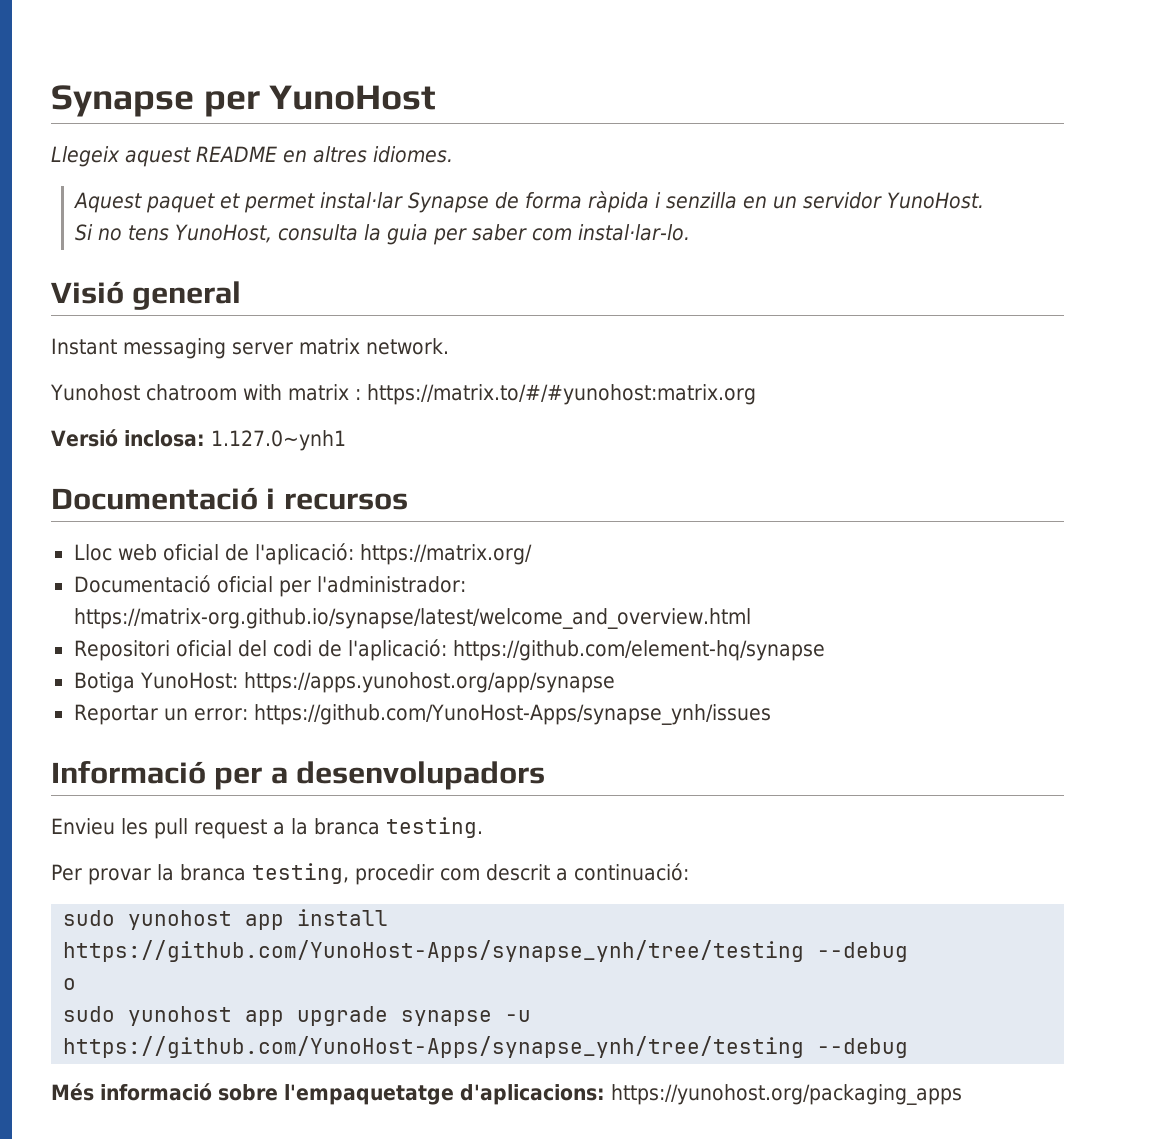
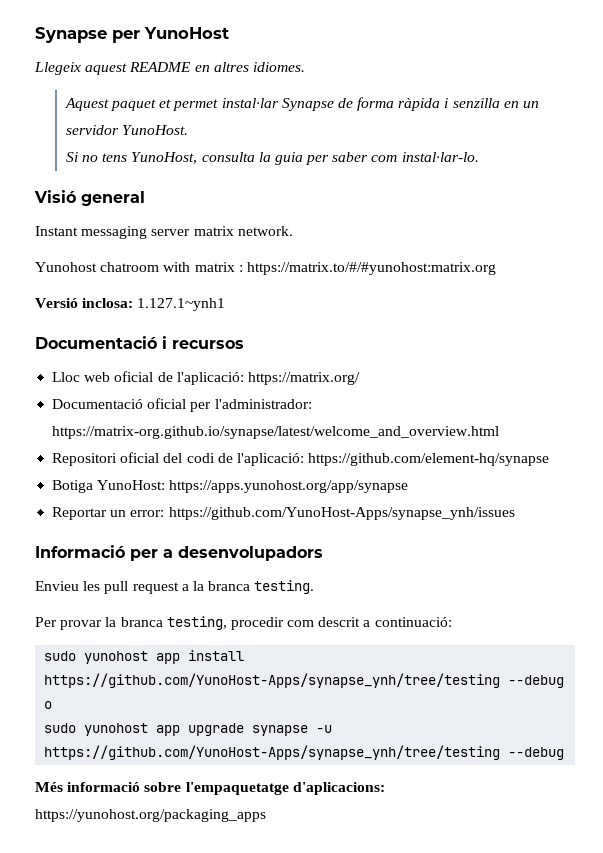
[210,430,346,451] 1.127.0~ynh1 -> [137,298,226,311] 1.127.1~ynh1

